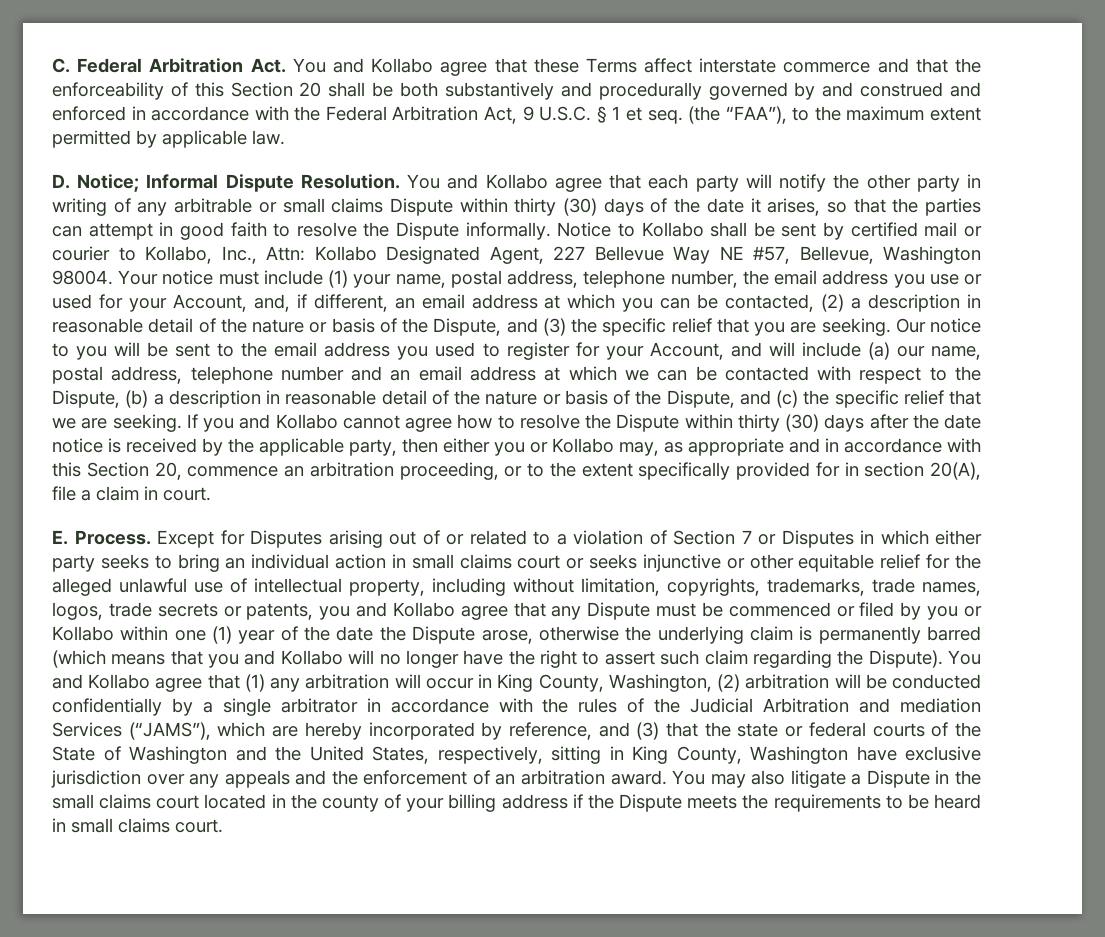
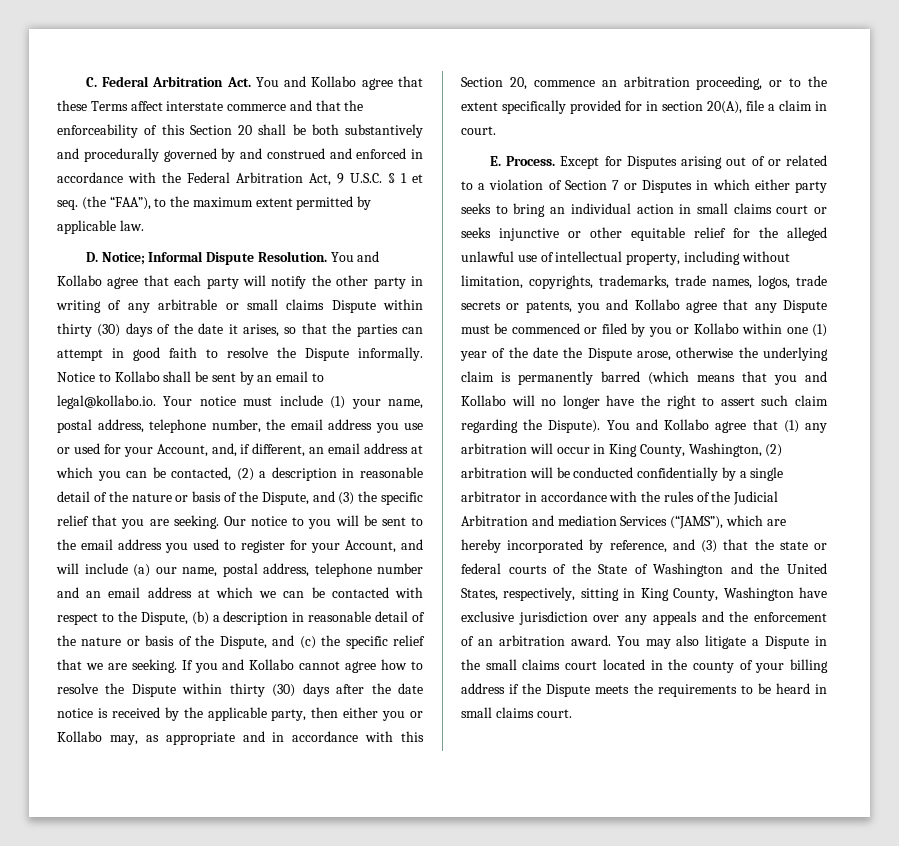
[850,222,983,237] [52,246,981,264] [52,270,113,285] certified mail or courier to Kollabo, Inc., Attn: Kollabo Designated Agent, 227 Bellevue Way NE #57, Bellevue, Washington 98004. -> [257,371,325,382] [57,395,156,409] an email to legal@kollabo.io.

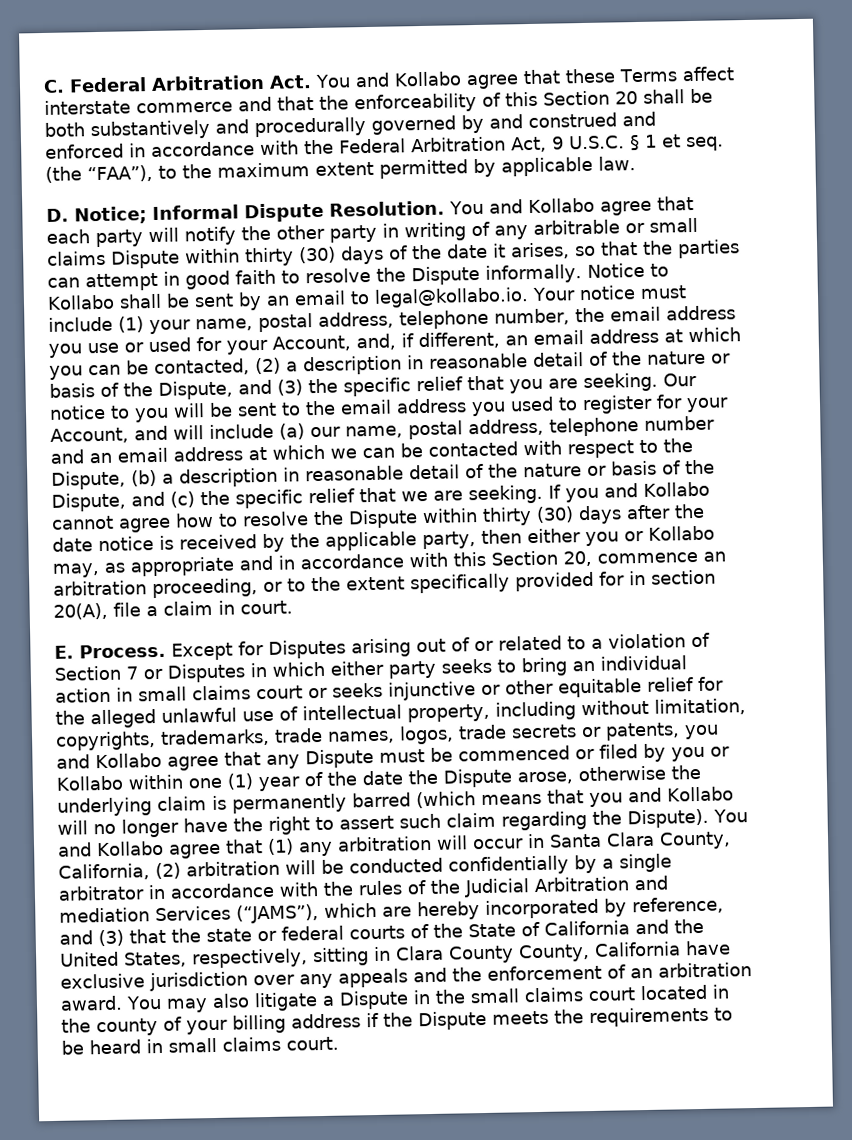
[609,443,762,457] King County, Washington, -> [548,831,731,850] [58,863,150,881] Santa Clara County, California,
[653,563,724,577] Washington -> [544,920,630,936] California
[640,587,794,601] King County, Washington -> [395,941,681,964] Clara County County, California

